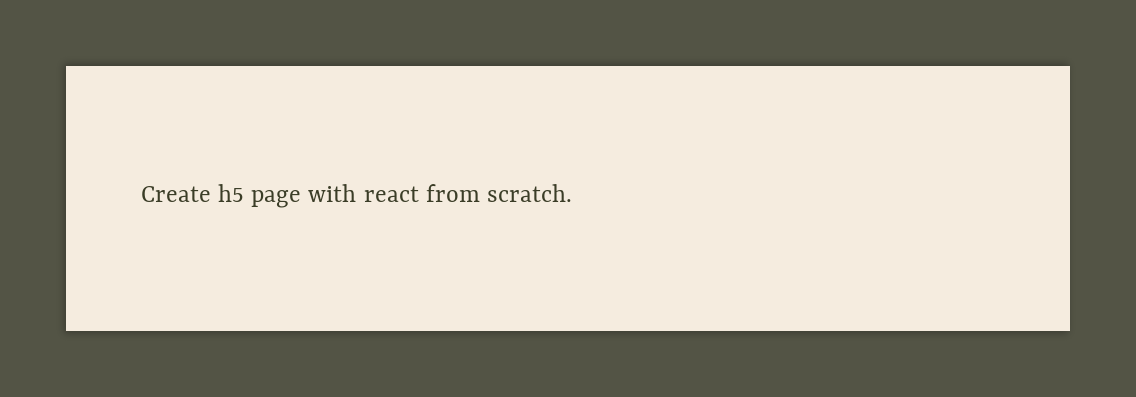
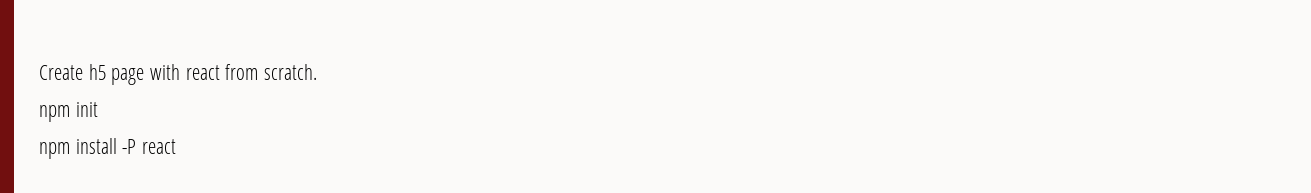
(572, 193) none -> [39,102,98,122] [39,138,177,159] // npm init // npm install -P react

